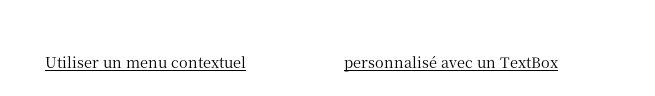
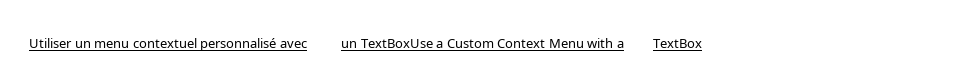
(496, 64) none -> [360,38,624,48] TextBoxUse a Custom Context Menu with a

